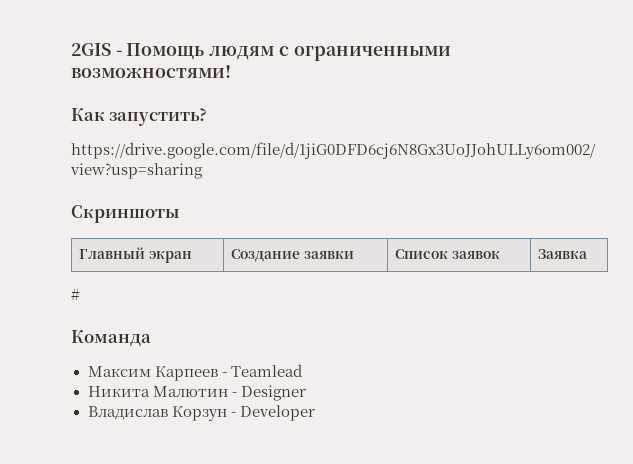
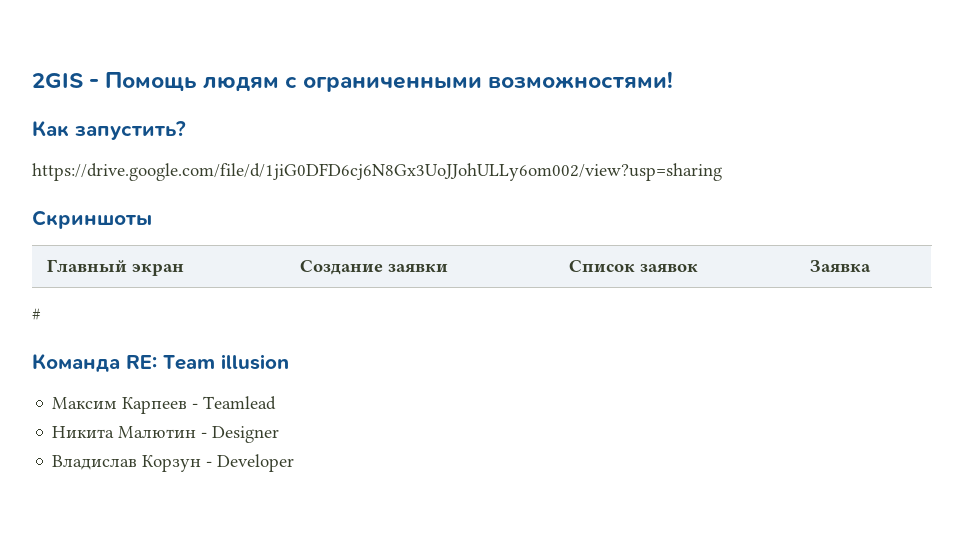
(151, 338) none -> [126,354,289,370] RE: Team illusion

